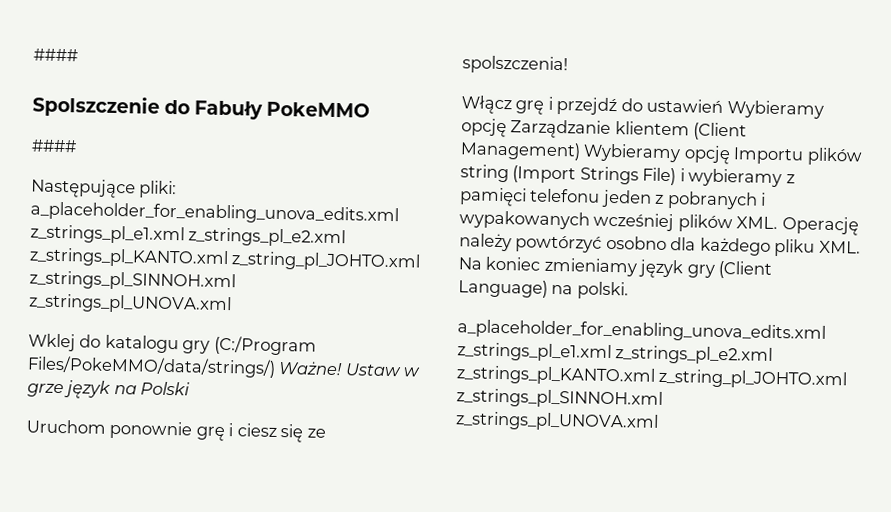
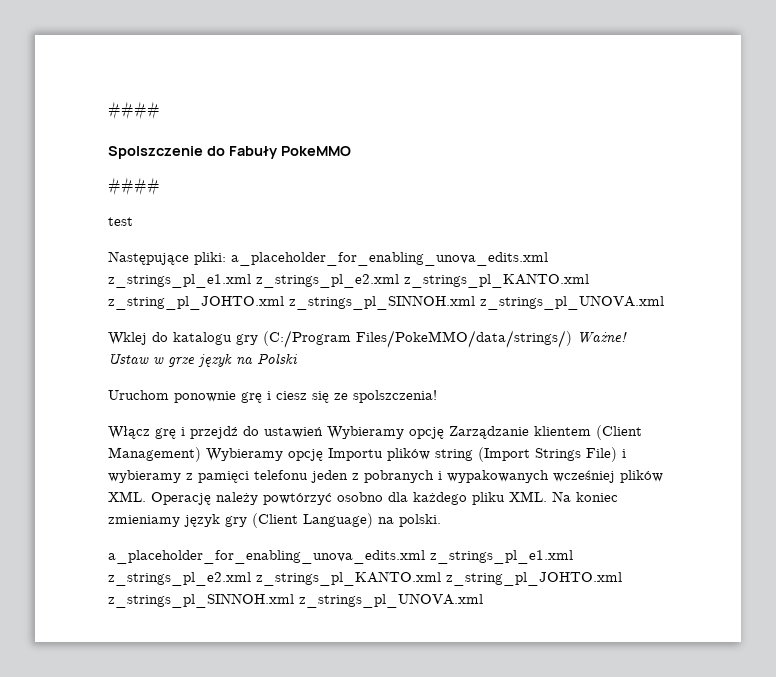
(77, 146) none -> [108,217,133,226] // test

